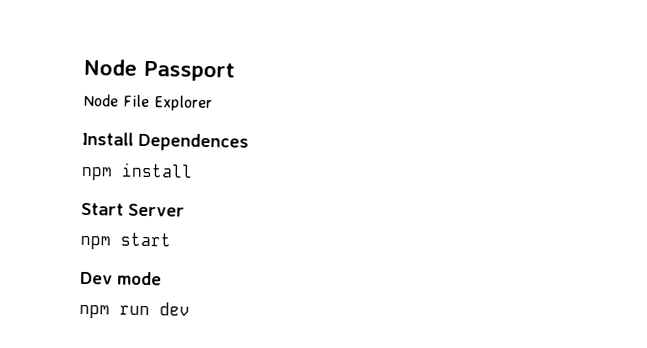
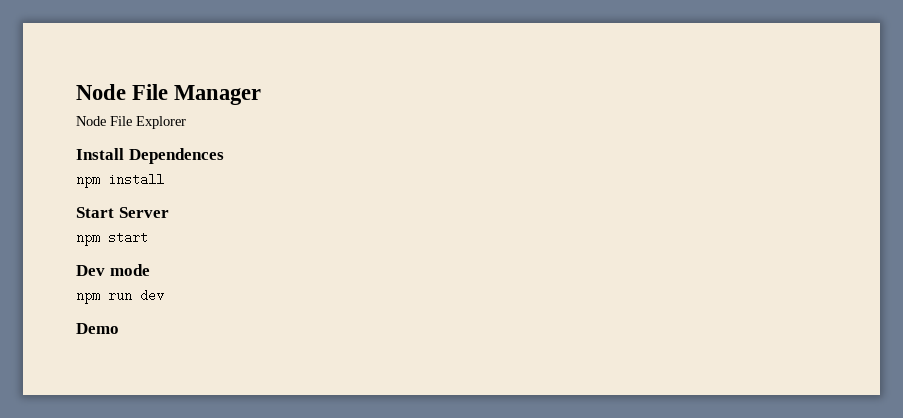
[83,58,235,82] Node Passport -> [76,84,262,105] Node File Manager
(190, 309) none -> [76,323,119,334] // Demo

